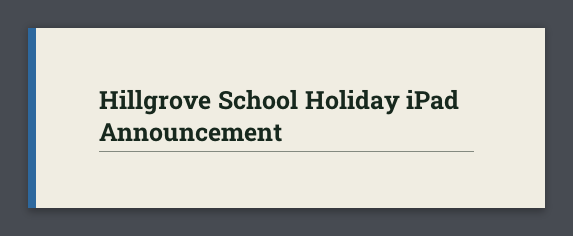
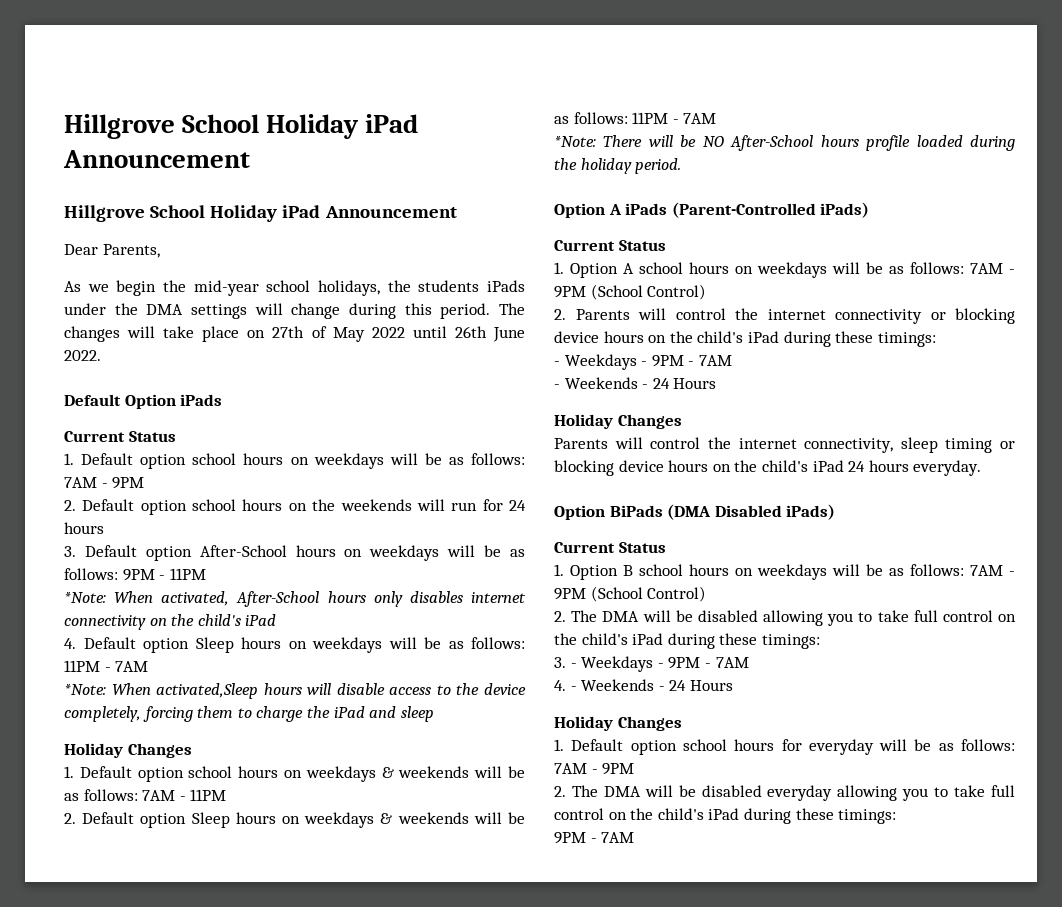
[99,89,460,115] [99,123,282,142] Hillgrove School Holiday iPad Announcement -> [64,114,419,139] [63,150,250,168] [64,205,457,222] [64,244,160,258] [64,280,525,296] [64,303,525,319] [64,326,525,342] [64,350,101,361] [64,394,223,409] [64,431,176,442] [64,453,525,469] [64,477,145,489] [64,499,527,515] [64,522,104,534] [64,545,526,561] [64,568,206,581] [64,591,526,607] [64,614,277,630] [64,637,525,653] [64,660,149,672] [64,683,526,699] [64,706,434,722] [64,743,192,758] [64,766,525,782] [64,789,227,801] [64,812,525,828] [554,112,717,124] [554,135,1015,151] [554,158,682,174] [554,202,870,218] [554,240,666,251] [554,262,1015,278] [554,284,707,300] [554,308,1015,324] [554,331,936,347] [554,354,732,370] [554,377,717,389] [554,414,682,429] [554,437,1015,453] [554,460,982,476] [554,504,836,520] [554,542,666,553] [554,564,1015,580] [554,586,707,602] [554,610,1016,626] [554,633,820,649] [554,656,749,672] [554,679,733,691] [554,716,682,731] [554,739,1015,755] [554,763,635,775] [554,785,1016,801] [554,808,897,824] [554,832,635,844] Hillgrove School Holiday iPad Announcement // Hillgrove School Holiday iPad Announcement // Dear Parents, // As we begin the mid-year school holidays, the students iPads under the DMA settings will change during this period. The changes will take place on 27th of May 2022 until 26th June 2022. // Default Option iPads // Current Status // 1. Default option school hours on weekdays will be as follows: 7AM - 9PM // 2. Default option school hours on the weekends will run for 24 hours // 3. Default option After-School hours on weekdays will be as follows: 9PM - 11PM // *Note: When activated, After-School hours only disables internet connectivity on the child's iPad // 4. Default option Sleep hours on weekdays will be as follows: 11PM - 7AM // *Note: When activated,Sleep hours will disable access to the device completely, forcing them to charge the iPad and sleep // Holiday Changes // 1. Default option school hours on weekdays & weekends will be as follows: 7AM - 11PM // 2. Default option Sleep hours on weekdays & weekends will be as follows: 11PM - 7AM // *Note: There will be NO After-School hours profile loaded during the holiday period. // Option A iPads (Parent-Controlled iPads) // Current Status // 1. Option A school hours on weekdays will be as follows: 7AM - 9PM (School Control) // 2. Parents will control the internet connectivity or blocking device hours on the child's iPad during these timings: // - Weekdays - 9PM - 7AM // - Weekends - 24 Hours // Holiday Changes // Parents will control the internet connectivity, sleep timing or blocking device hours on the child's iPad 24 hours everyday. // Option BiPads (DMA Disabled iPads) // Current Status // 1. Option B school hours on weekdays will be as follows: 7AM - 9PM (School Control) // 2. The DMA will be disabled allowing you to take full control on the child's iPad during these timings: // 3. - Weekdays - 9PM - 7AM // 4. - Weekends - 24 Hours // Holiday Changes // 1. Default option school hours for everyday will be as follows: 7AM - 9PM // 2. The DMA will be disabled everyday allowing you to take full control on the child's iPad during these timings: // 9PM - 7AM

